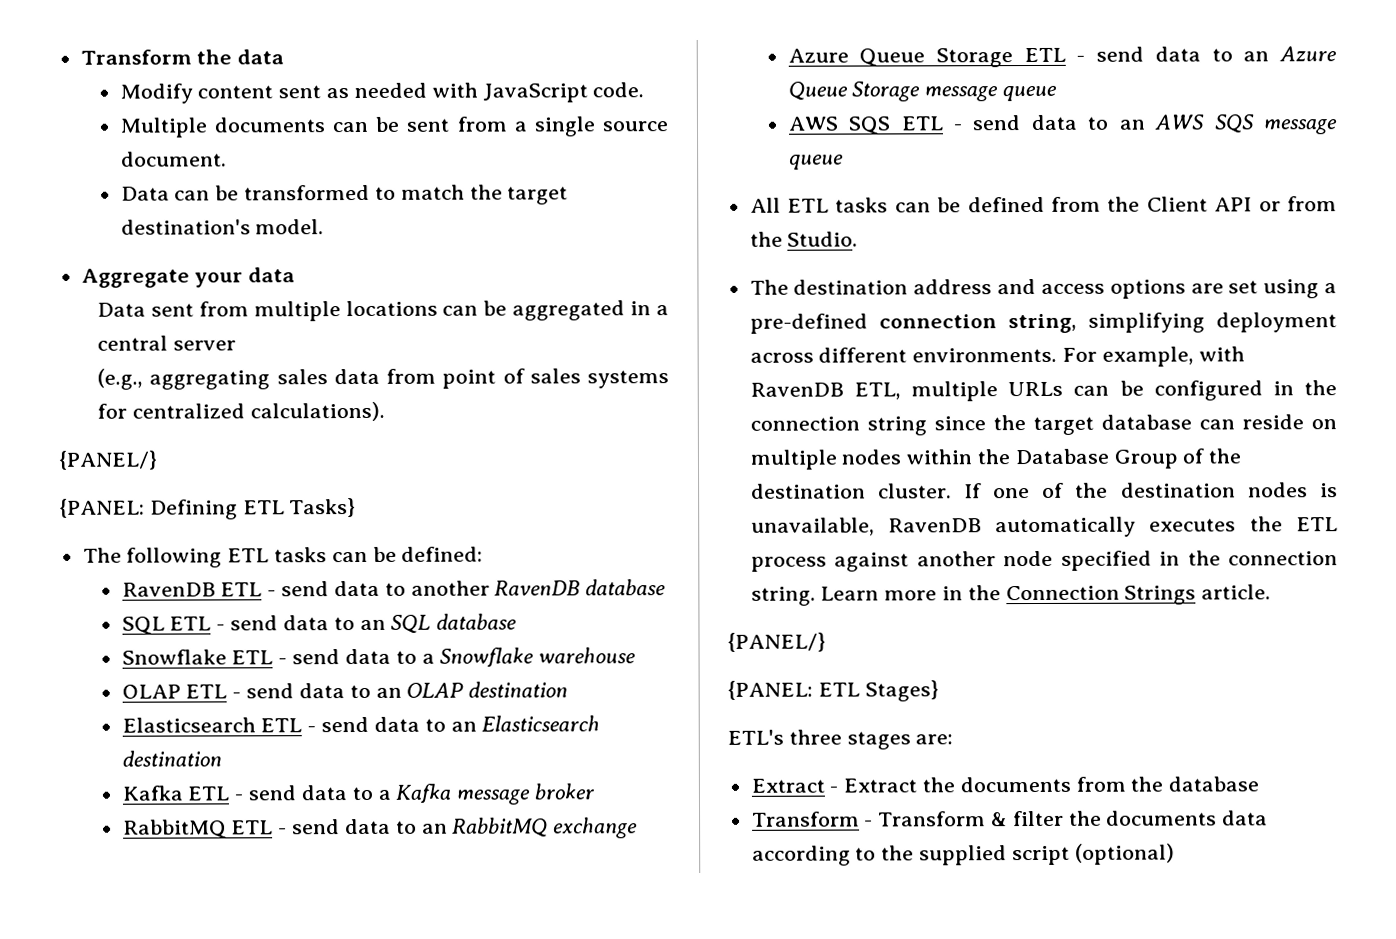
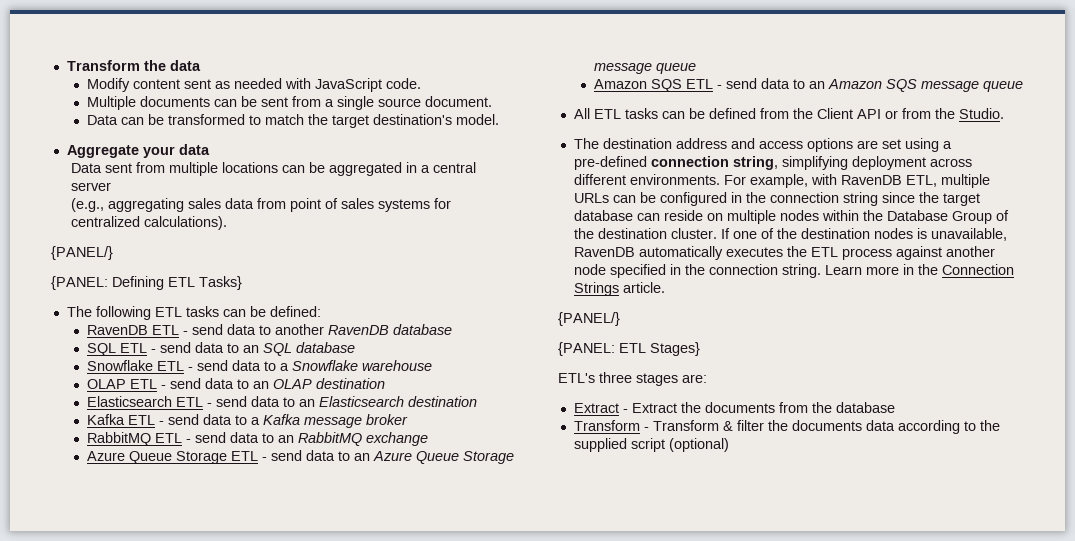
[787,116,838,131] AWS -> [593,79,647,89] Amazon
[1154,114,1205,130] AWS -> [827,79,882,89] Amazon

